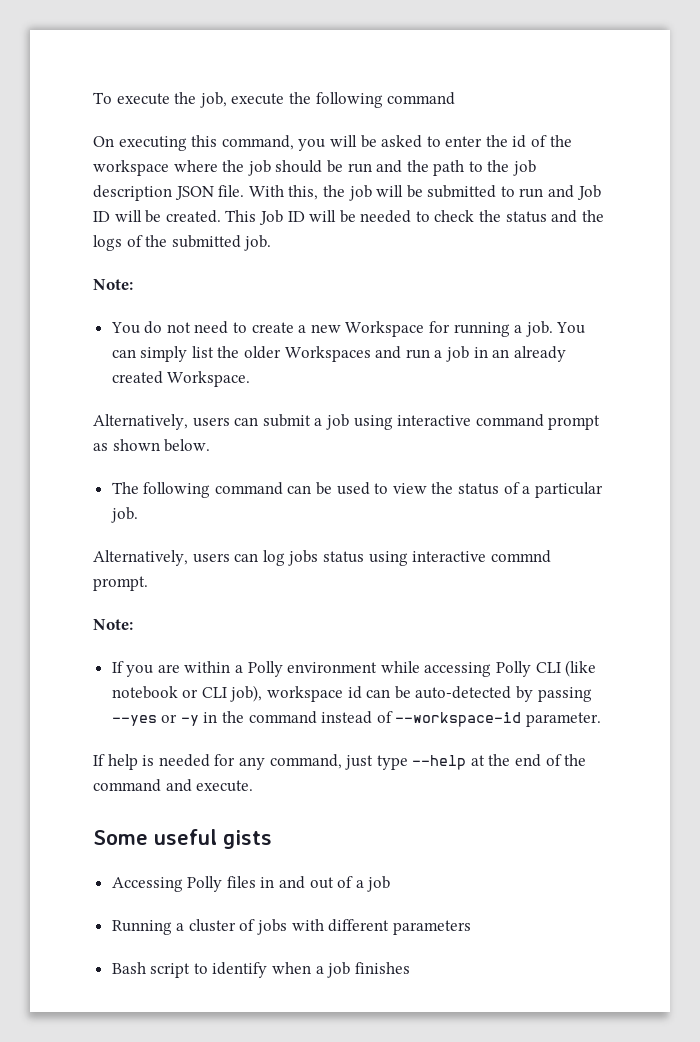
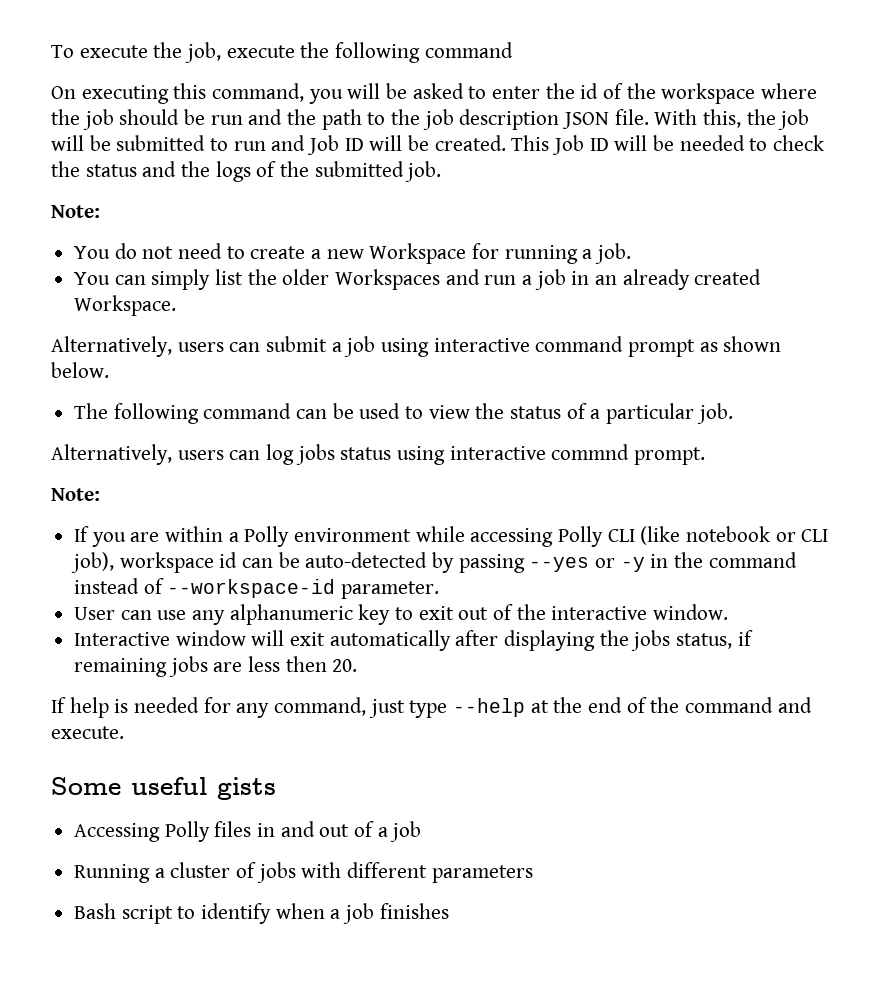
(553, 329) none -> (632, 253) //
(602, 719) none -> [74,604,729,625] [74,630,753,651] [74,656,358,677] // User can use any alphanumeric key to exit out of the interactive window. // Interactive window will exit automatically after displaying the jobs status, if remaining jobs are less then 20.

